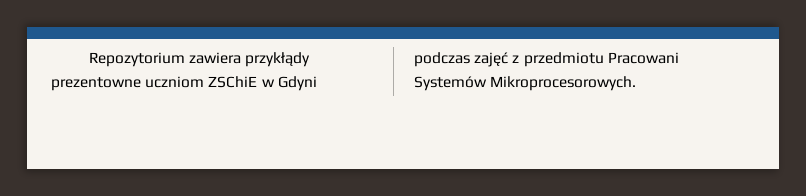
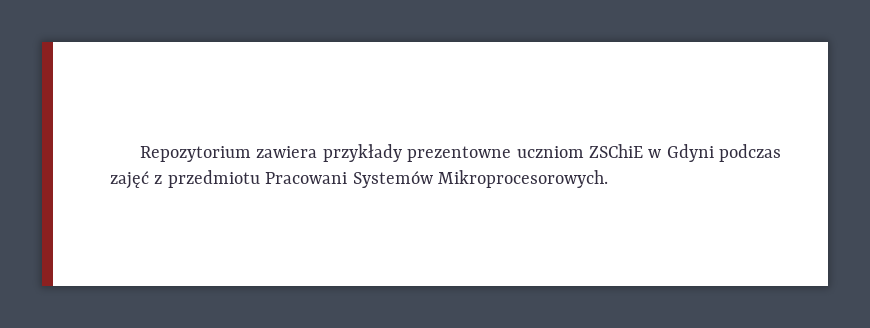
[245,52,311,67] przykłądy -> [322,144,402,162] przykłady

